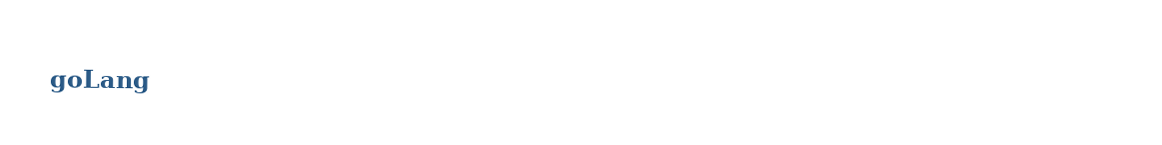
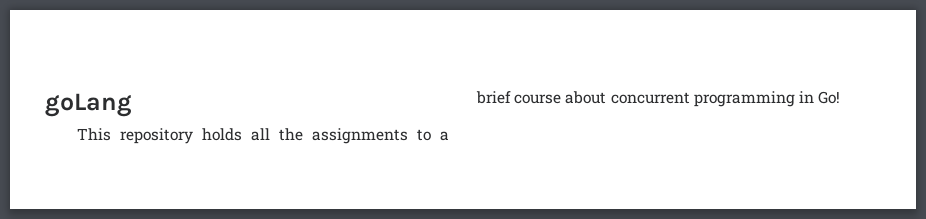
(150, 81) none -> [76,128,449,144] [476,91,841,107] // This repository holds all the assignments to a brief course about concurrent programming in Go!

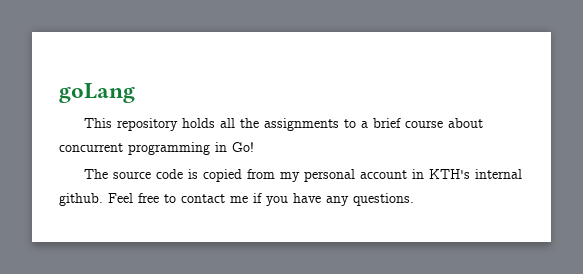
(841, 97) none -> [84,169,523,182] [59,193,414,206] // The source code is copied from my personal account in KTH's internal github. Feel free to contact me if you have any questions.

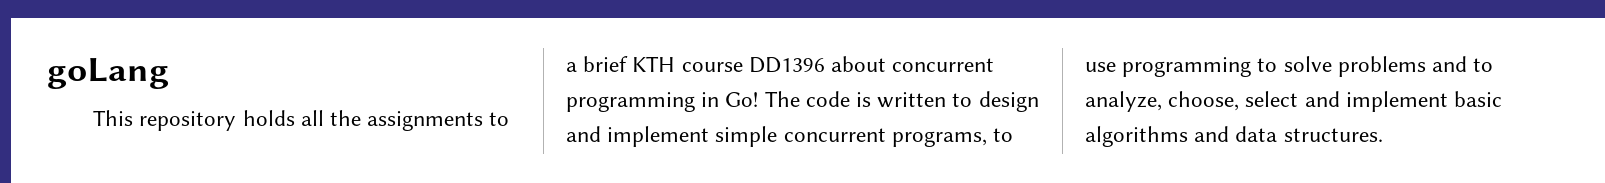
[405,120,444,128] course -> [632,56,825,73] KTH course DD1396
[84,169,523,182] [59,193,414,206] // The source code is copied from my personal account in KTH's internal github. Feel free to contact me if you have any questions. -> [764,91,1039,112] [566,126,1014,147] [1085,56,1494,77] [1085,91,1503,112] [1085,126,1383,147] The code is written to design and implement simple concurrent programs, to use programming to solve problems and to analyze, choose, select and implement basic algorithms and data structures.

